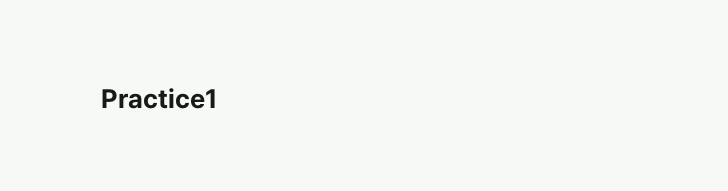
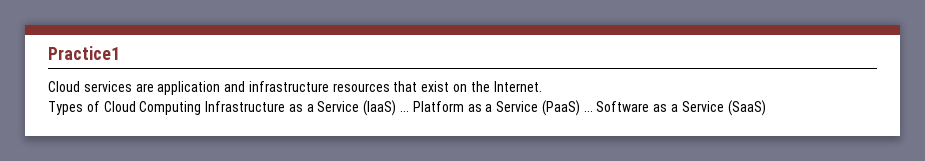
(217, 98) none -> [48,81,542,95] [48,100,766,116] // Cloud services are application and infrastructure resources that exist on the Internet. // Types of Cloud Computing Infrastructure as a Service (IaaS) ... Platform as a Service (PaaS) ... Software as a Service (SaaS)

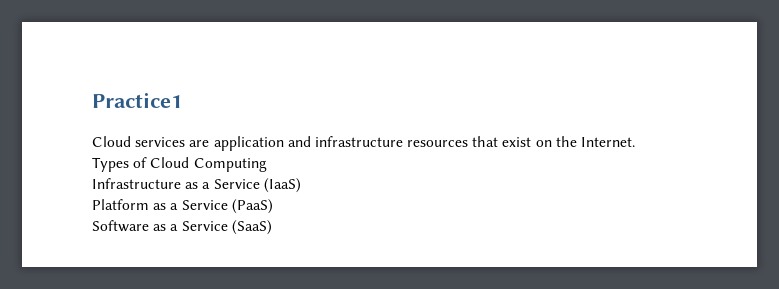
(202, 108) none -> (267, 165) //
[400,110,410,112] ... -> (301, 185) //
[583,110,593,112] ... -> (273, 206) //

